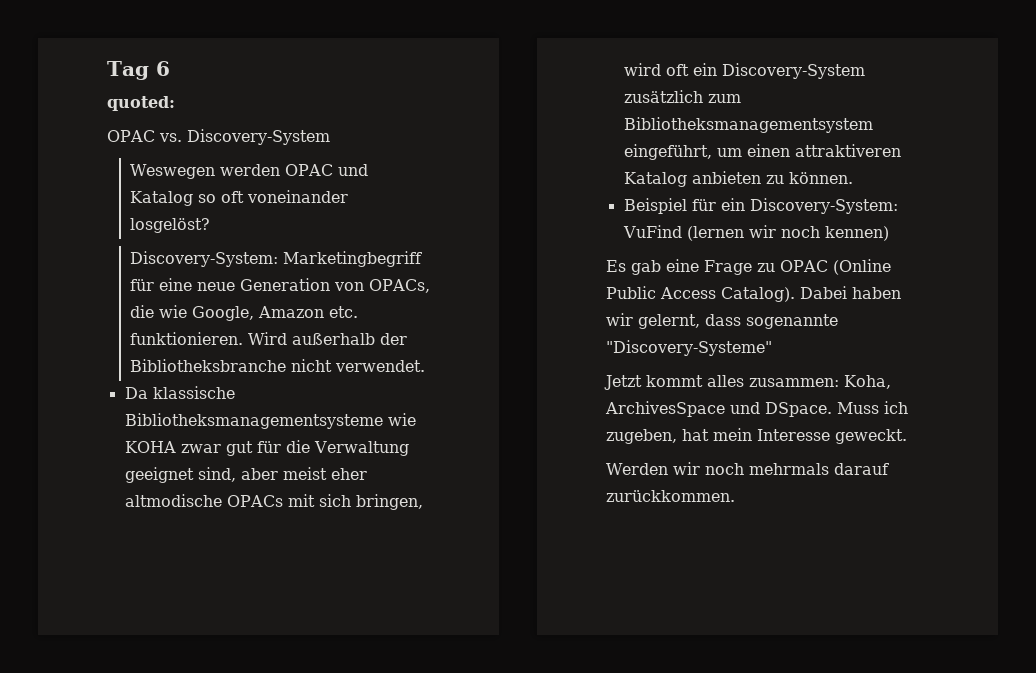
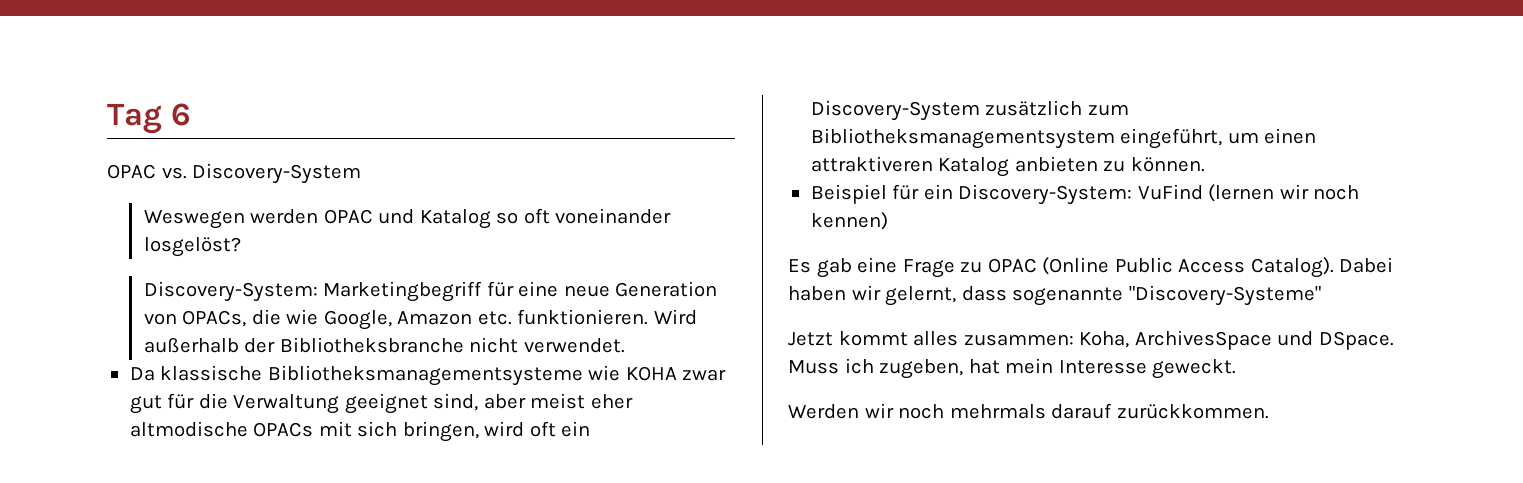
[107,96,175,111] // quoted: -> (191, 114) none

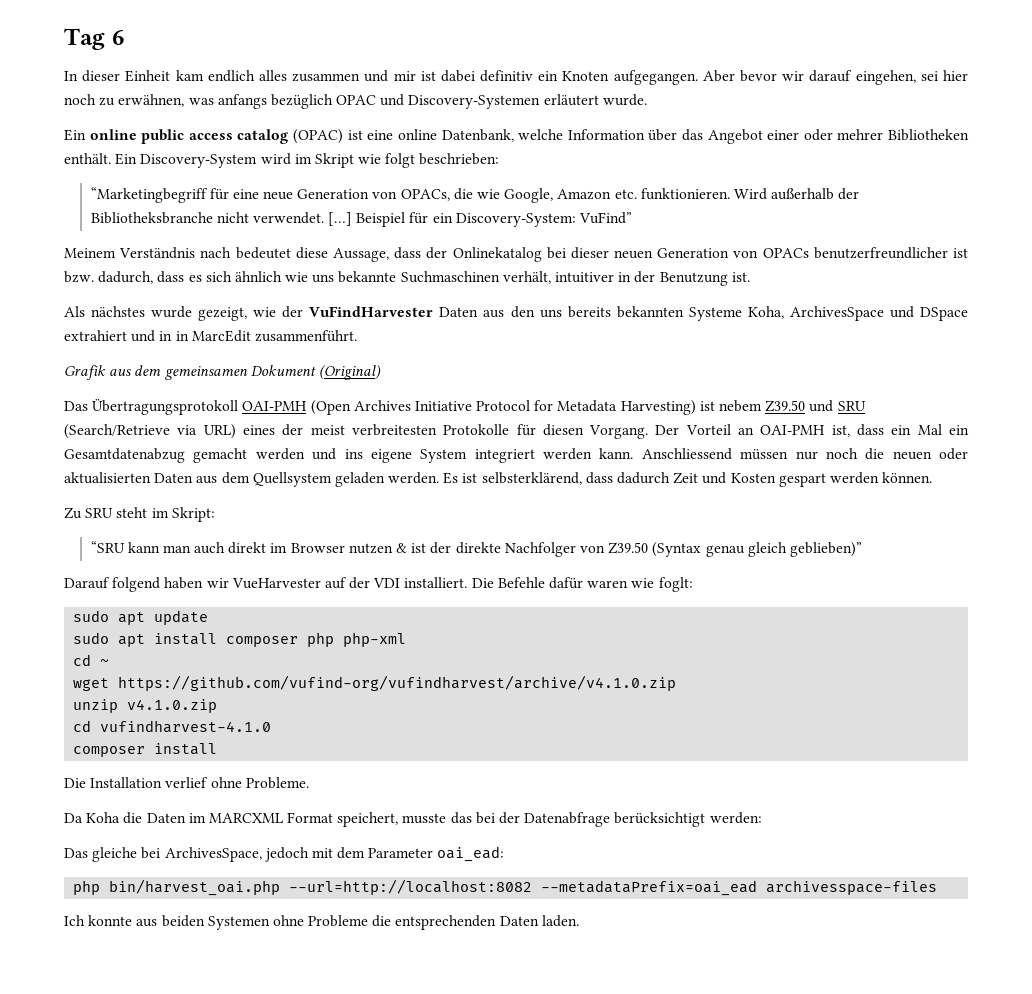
[107,163,362,184] [143,208,672,229] [143,237,241,257] [143,281,483,302] OPAC vs. Discovery-System // Weswegen werden OPAC und Katalog so oft voneinander losgelöst? // Discovery-System: Marketingbegriff -> [64,70,968,85] [64,94,647,109] [64,129,969,144] [64,153,500,168] [90,187,208,203] In dieser Einheit kam endlich alles zusammen und mir ist dabei definitiv ein Knoten aufgegangen. Aber bevor wir darauf eingehen, sei hier noch zu erwähnen, was anfangs bezüglich OPAC und Discovery-Systemen erläutert wurde. // Ein online public access catalog (OPAC) ist eine online Datenbank, welche Information über das Angebot einer oder mehrer Bibliotheken enthält. Ein Discovery-System wird im Skript wie folgt beschrieben: // “Marketingbegriff
[129,365,727,386] [129,393,633,414] [129,421,591,442] [810,100,1129,121] [810,128,1317,149] [810,156,1205,177] [810,184,1360,205] [810,212,888,230] [788,257,1394,278] [788,285,1321,306] [788,330,1394,350] [788,358,1237,379] [788,403,1269,419] // Da klassische Bibliotheksmanagementsysteme wie KOHA zwar gut für die Verwaltung geeignet sind, aber meist eher altmodische OPACs mit sich bringen, wird oft ein Discovery-System zusätzlich zum Bibliotheksmanagementsystem eingeführt, um einen attraktiveren Katalog anbieten zu können. // Beispiel für ein Discovery-System: VuFind (lernen wir noch kennen) // Es gab eine Frage zu OPAC (Online Public Access Catalog). Dabei haben wir gelernt, dass sogenannte "Discovery-Systeme" // Jetzt kommt alles zusammen: Koha, ArchivesSpace und DSpace. Muss ich zugeben, hat mein Interesse geweckt. // Werden wir noch mehrmals darauf zurückkommen. -> [328,212,633,227] [64,247,968,262] [64,271,750,286] [64,306,968,321] [64,330,357,342] [64,365,381,380] [64,399,866,415] [64,424,969,439] [64,448,968,463] [64,472,933,487] [64,507,215,522] [90,541,862,557] [64,577,693,592] [73,610,209,625] [73,632,407,647] [73,654,110,666] [73,675,677,691] [73,699,218,713] [73,720,272,733] [73,743,218,757] [64,777,309,789] [64,812,762,827] [64,846,505,862] [73,879,938,896] [64,915,579,930] […] Beispiel für ein Discovery-System: VuFind” // Meinem Verständnis nach bedeutet diese Aussage, dass der Onlinekatalog bei dieser neuen Generation von OPACs benutzerfreundlicher ist bzw. dadurch, dass es sich ähnlich wie uns bekannte Suchmaschinen verhält, intuitiver in der Benutzung ist. // Als nächstes wurde gezeigt, wie der VuFindHarvester Daten aus den uns bereits bekannten Systeme Koha, ArchivesSpace und DSpace extrahiert und in in MarcEdit zusammenführt. // Grafik aus dem gemeinsamen Dokument (Original) // Das Übertragungsprotokoll OAI-PMH (Open Archives Initiative Protocol for Metadata Harvesting) ist nebem Z39.50 und SRU (Search/Retrieve via URL) eines der meist verbreitesten Protokolle für diesen Vorgang. Der Vorteil an OAI-PMH ist, dass ein Mal ein Gesamtdatenabzug gemacht werden und ins eigene System integriert werden kann. Anschliessend müssen nur noch die neuen oder aktualisierten Daten aus dem Quellsystem geladen werden. Es ist selbsterklärend, dass dadurch Zeit und Kosten gespart werden können. // Zu SRU steht im Skript: // “SRU kann man auch direkt im Browser nutzen & ist der direkte Nachfolger von Z39.50 (Syntax genau gleich geblieben)” // Darauf folgend haben wir VueHarvester auf der VDI installiert. Die Befehle dafür waren wie foglt: // sudo apt update // sudo apt install composer php php-xml // cd ~ // wget https://github.com/vufind-org/vufindharvest/archive/v4.1.0.zip // unzip v4.1.0.zip // cd vufindharvest-4.1.0 // composer install // Die Installation verlief ohne Probleme. // Da Koha die Daten im MARCXML Format speichert, musste das bei der Datenabfrage berücksichtigt werden: // Das gleiche bei ArchivesSpace, jedoch mit dem Parameter oai_ead: // php bin/harvest_oai.php --url=http://localhost:8082 --metadataPrefix=oai_ead archivesspace-files // Ich konnte aus beiden Systemen ohne Probleme die entsprechenden Daten laden.

